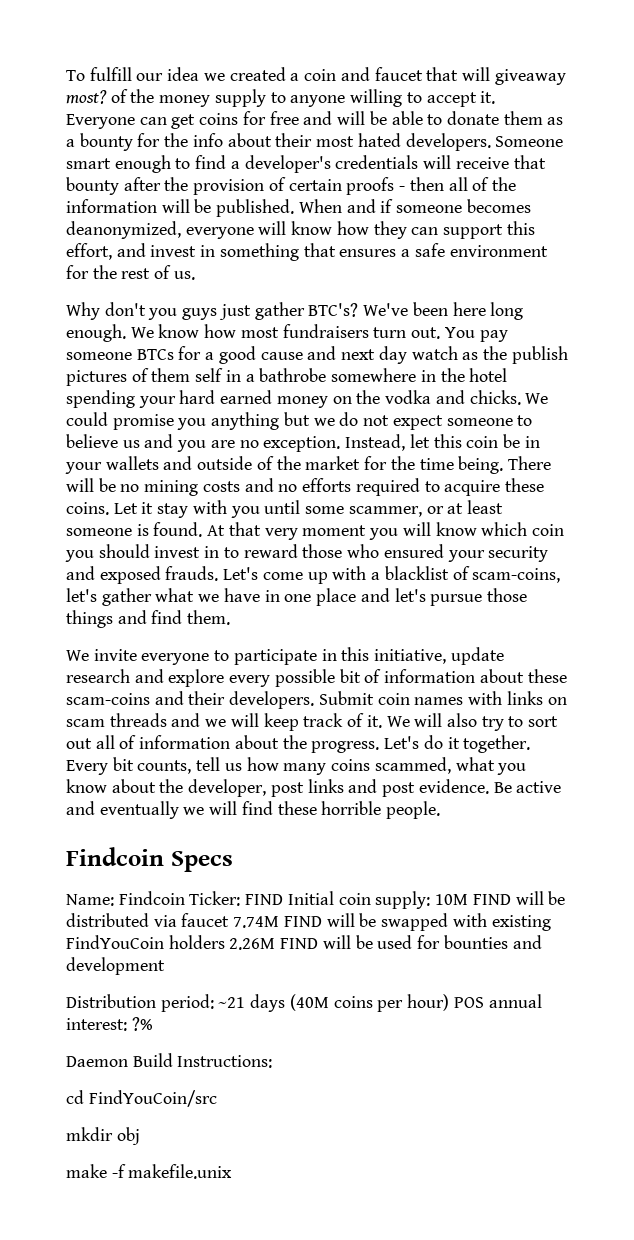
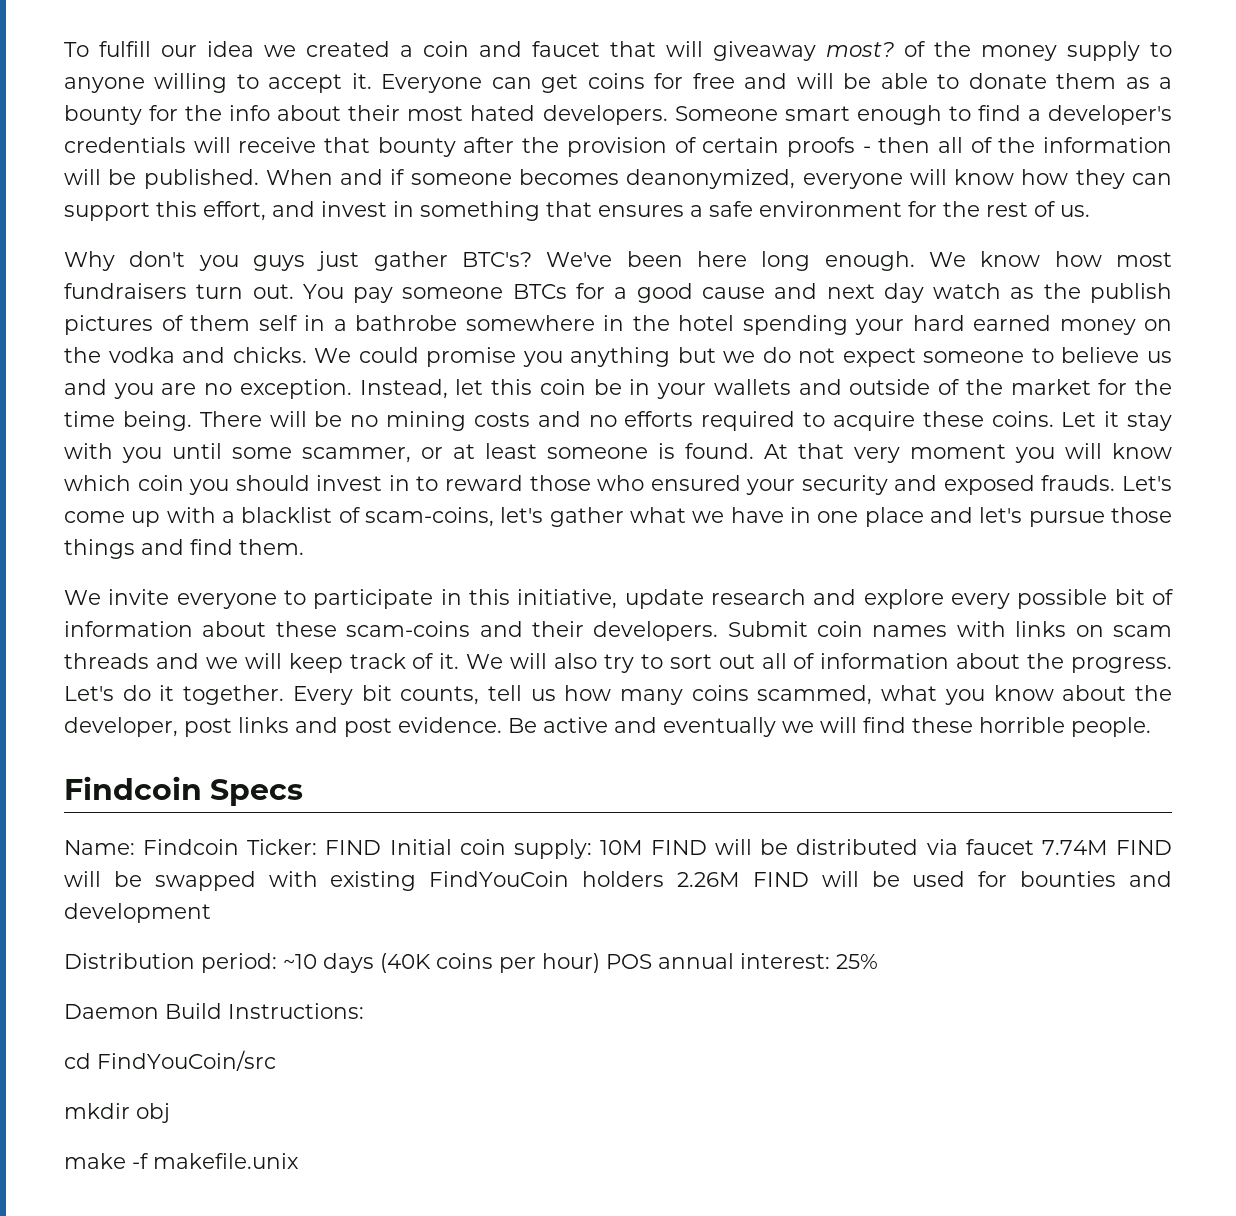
[218,994,329,1012] ~21 days (40M -> [283,953,431,973] ~10 days (40K
[131,1017,153,1031] ?% -> [836,954,878,969] 25%

